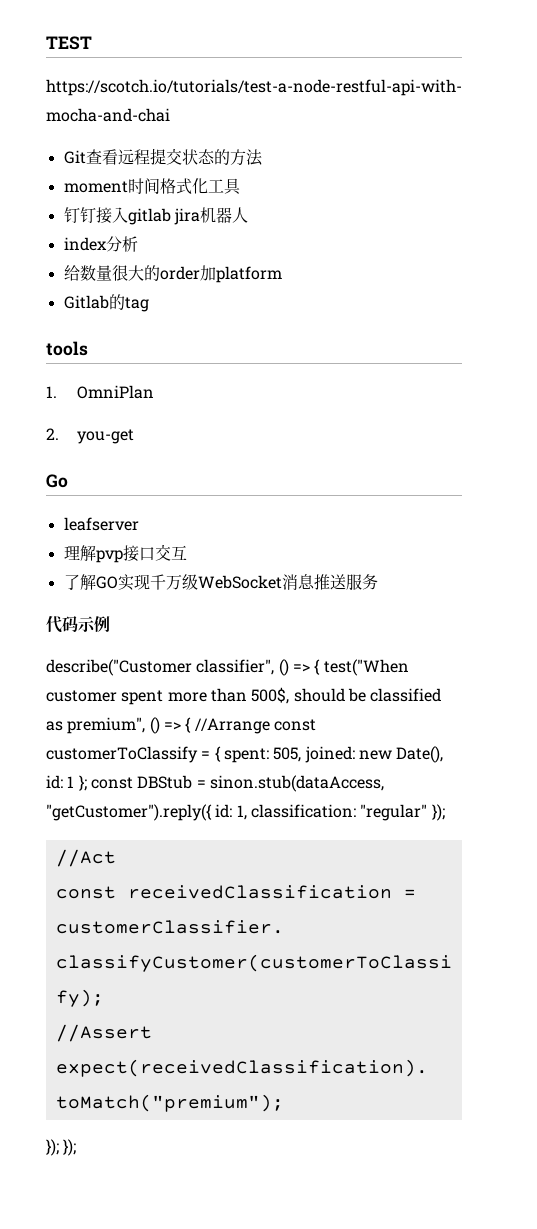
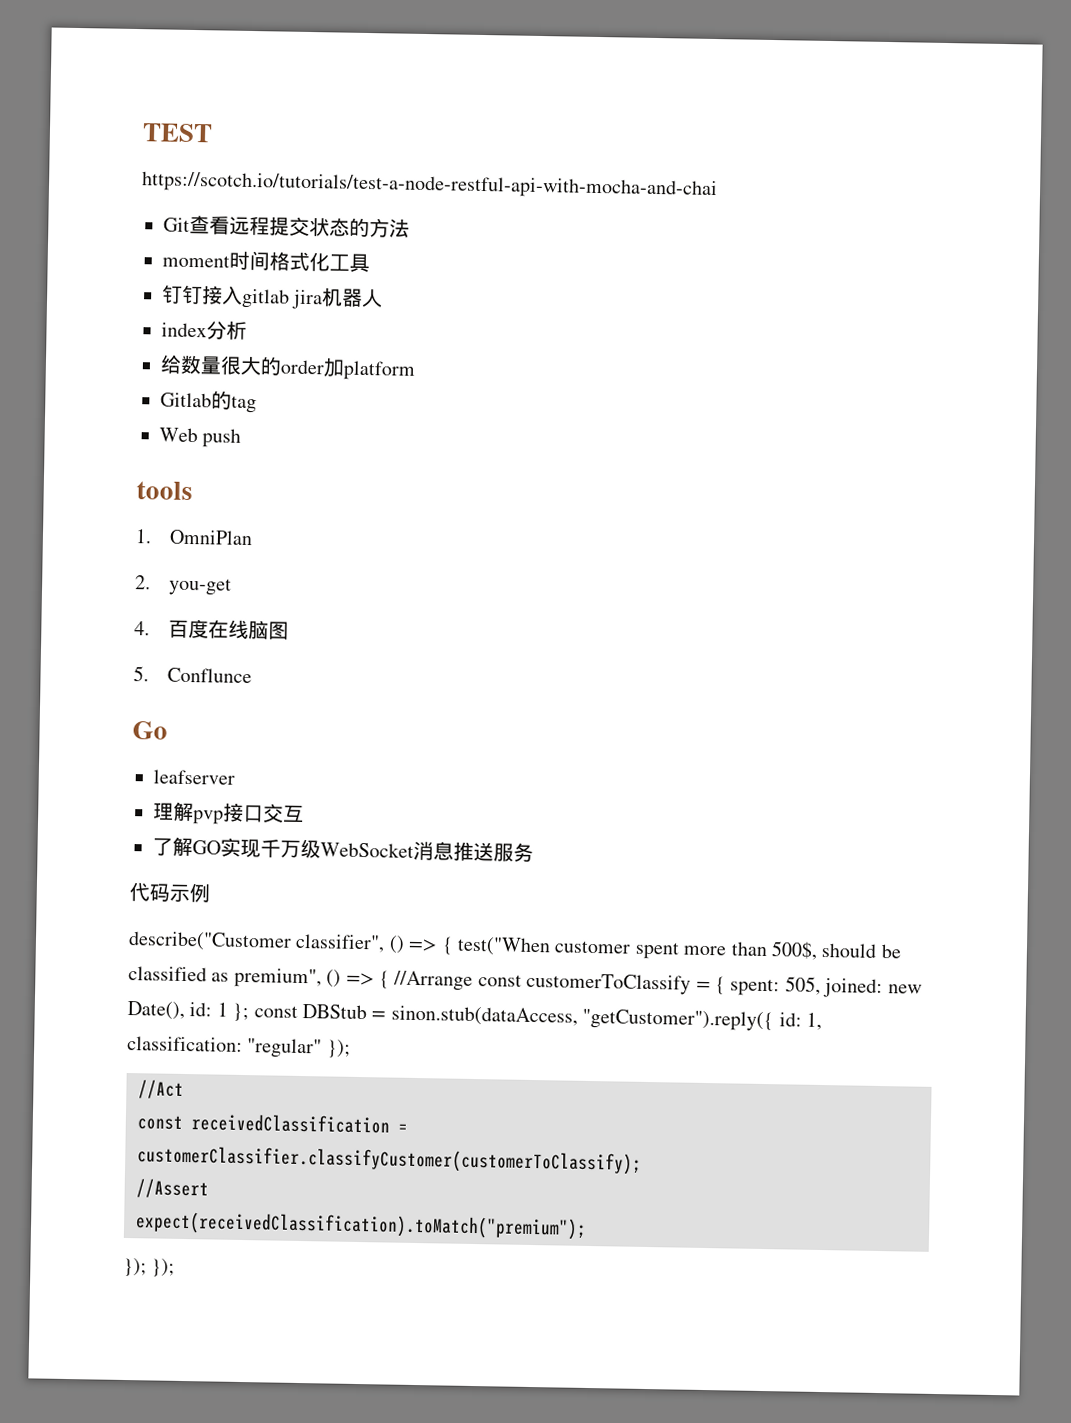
(149, 304) none -> [159,427,242,448] // Web push
(135, 436) none -> [134,618,290,640] [133,666,253,684] // 4.百度在线脑图 // 5. Conflunce

